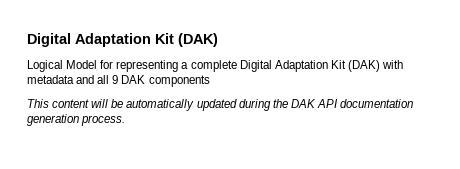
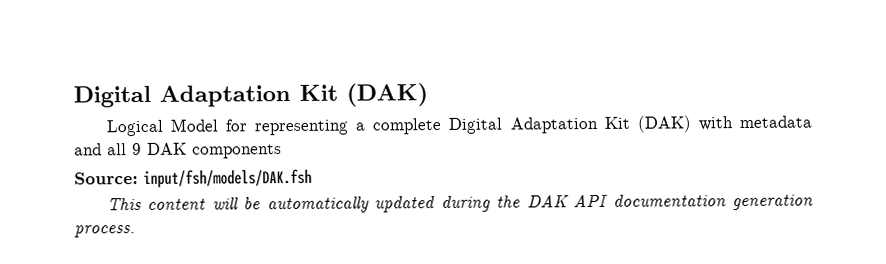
(210, 81) none -> [74,168,312,188] // Source: input/fsh/models/DAK.fsh

